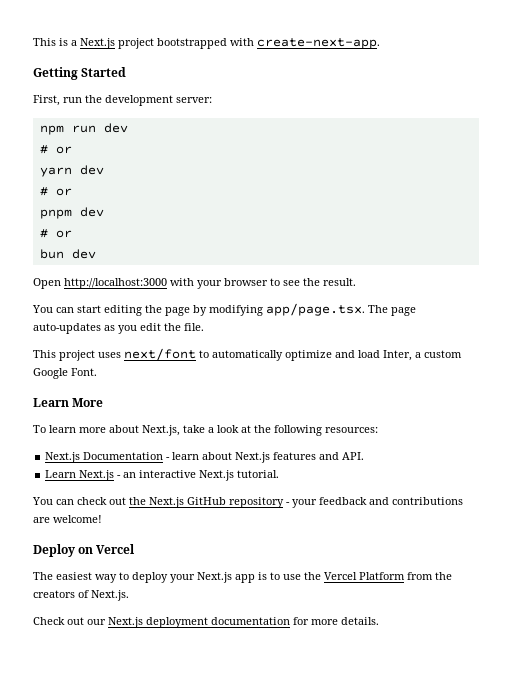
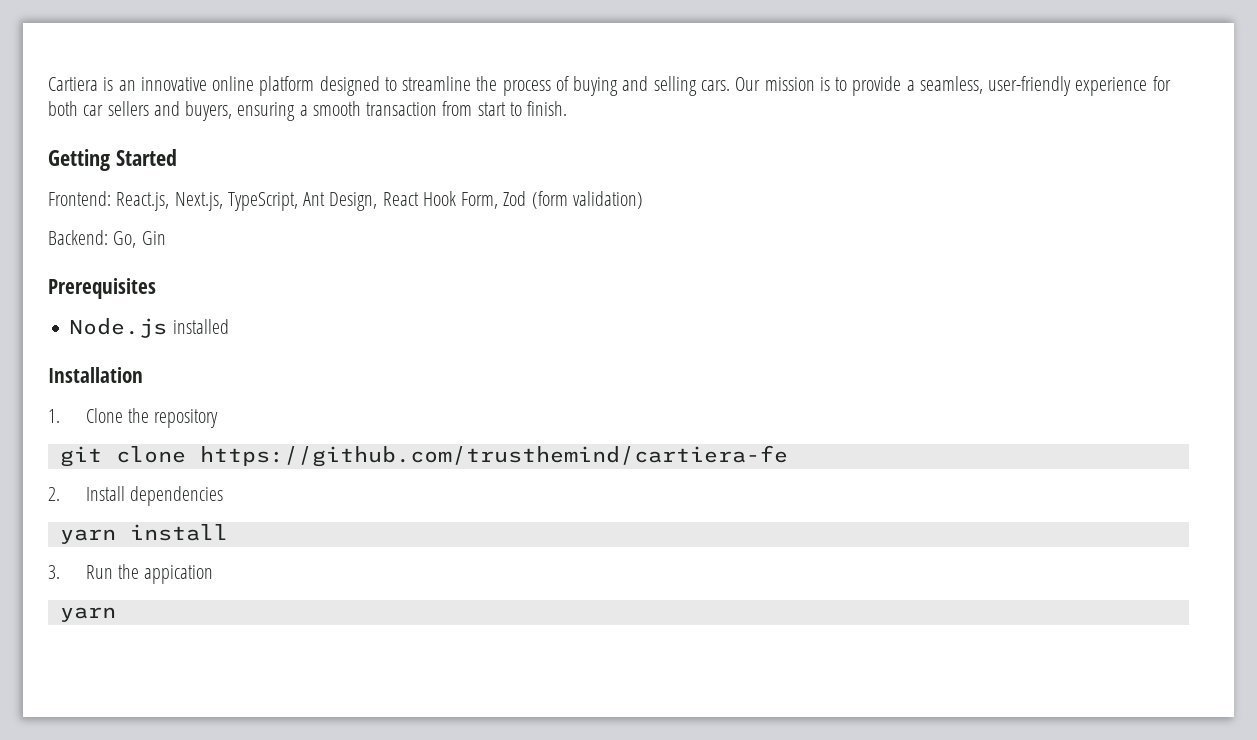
[33,38,380,49] [33,67,127,80] [33,95,212,106] [39,123,128,135] [39,145,72,154] [39,165,104,177] [39,187,72,196] [39,207,104,219] [39,229,72,238] [39,249,96,259] [33,278,356,289] [32,303,416,316] [33,323,204,334] [33,348,462,361] [33,368,97,379] [33,398,104,407] [33,425,378,436] [45,452,365,463] [45,470,280,481] [32,497,463,508] [33,515,102,523] [33,544,136,557] [33,572,452,583] [33,590,129,601] [33,617,379,628] This is a Next.js project bootstrapped with create-next-app. // Getting Started // First, run the development server: // npm run dev // # or // yarn dev // # or // pnpm dev // # or // bun dev // Open http://localhost:3000 with your browser to see the result. // You can start editing the page by modifying app/page.tsx. The page auto-updates as you edit the file. // This project uses next/font to automatically optimize and load Inter, a custom Google Font. // Learn More // To learn more about Next.js, take a look at the following resources: // Next.js Documentation - learn about Next.js features and API. // Learn Next.js - an interactive Next.js tutorial. // You can check out the Next.js GitHub repository - your feedback and contributions are welcome! // Deploy on Vercel // The easiest way to deploy your Next.js app is to use the Vercel Platform from the creators of Next.js. // Check out our Next.js deployment documentation for more details. -> [48,76,1171,96] [48,101,568,121] [48,149,177,171] [48,191,643,211] [48,230,166,248] [48,278,156,299] [69,318,229,338] [48,367,143,383] [48,408,219,428] [59,445,788,467] [48,486,223,506] [59,524,228,544] [48,564,214,584] [59,607,116,622] Cartiera is an innovative online platform designed to streamline the process of buying and selling cars. Our mission is to provide a seamless, user-friendly experience for both car sellers and buyers, ensuring a smooth transaction from start to finish. // Getting Started // Frontend: React.js, Next.js, TypeScript, Ant Design, React Hook Form, Zod (form validation) // Backend: Go, Gin // Prerequisites // Node.js installed // Installation // 1. Clone the repository // git clone https://github.com/trusthemind/cartiera-fe // 2. Install dependencies // yarn install // 3. Run the appication // yarn

